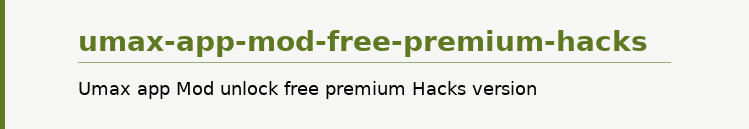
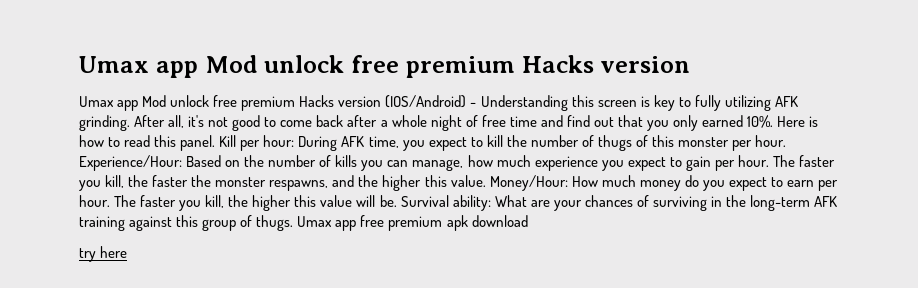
[78,30,648,57] [78,81,537,99] umax-app-mod-free-premium-hacks // Umax app Mod unlock free premium Hacks version -> [79,55,691,78] [79,95,798,111] [79,115,819,131] [79,135,787,151] [79,155,835,171] [79,175,839,191] [79,195,838,211] [79,215,528,231] [79,246,128,262] Umax app Mod unlock free premium Hacks version // Umax app Mod unlock free premium Hacks version (IOS/Android) - Understanding this screen is key to fully utilizing AFK grinding. After all, it's not good to come back after a whole night of free time and find out that you only earned 10%. Here is how to read this panel. Kill per hour: During AFK time, you expect to kill the number of thugs of this monster per hour. Experience/Hour: Based on the number of kills you can manage, how much experience you expect to gain per hour. The faster you kill, the faster the monster respawns, and the higher this value. Money/Hour: How much money do you expect to earn per hour. The faster you kill, the higher this value will be. Survival ability: What are your chances of surviving in the long-term AFK training against this group of thugs. Umax app free premium apk download // try here

